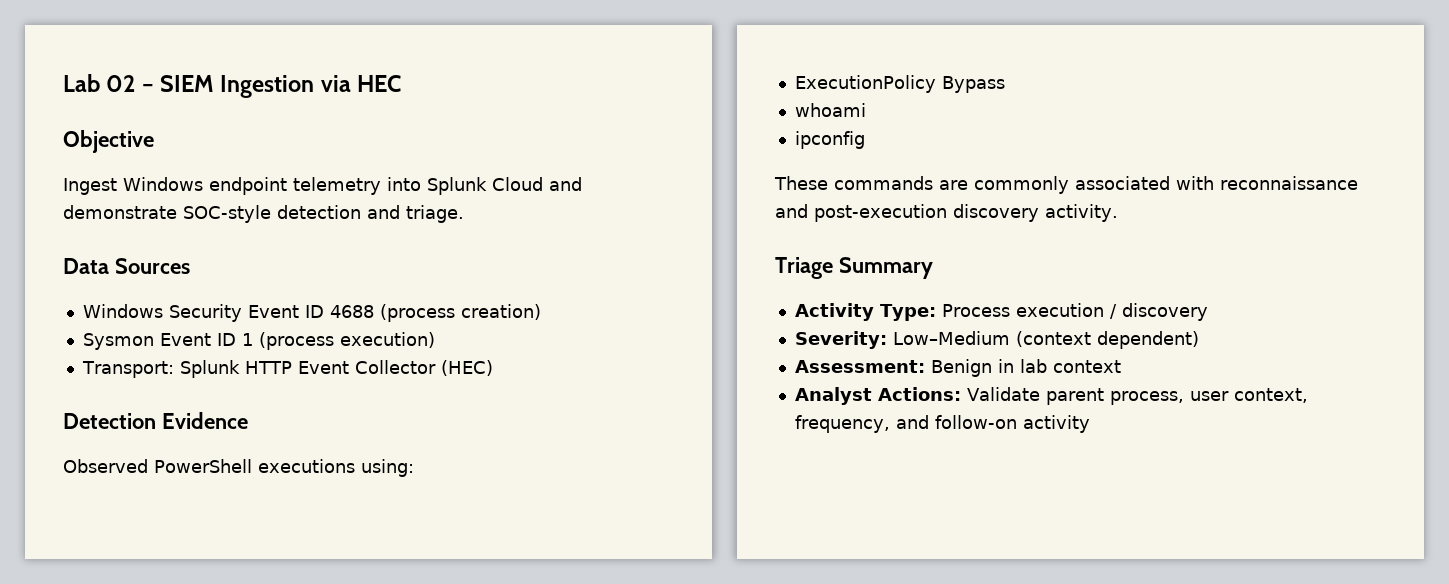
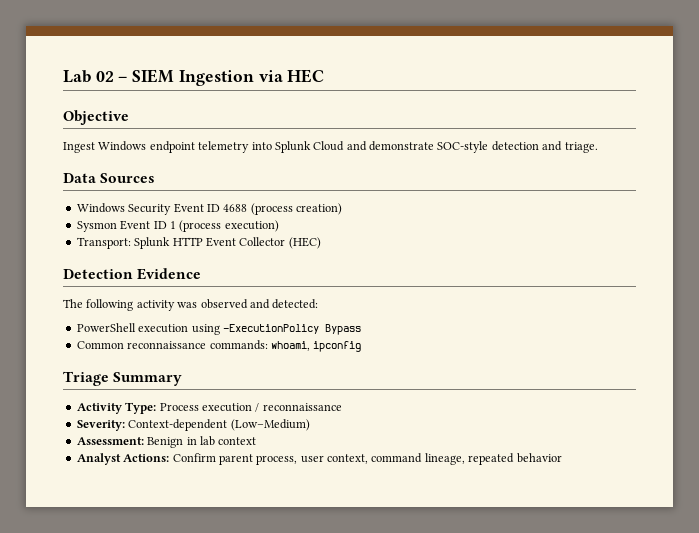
[63,459,414,477] [794,75,1005,93] [794,103,866,117] [794,131,865,149] [774,176,1358,194] [775,204,1118,222] Observed PowerShell executions using: // ExecutionPolicy Bypass // whoami // ipconfig // These commands are commonly associated with reconnaissance and post-execution discovery activity. -> [63,299,319,311] [76,323,361,335] [76,340,362,352] The following activity was observed and detected: // PowerShell execution using -ExecutionPolicy Bypass // Common reconnaissance commands: whoami, ipconfig
[1121,303,1208,321] discovery -> [262,403,342,411] reconnaissance
[892,331,1199,349] Low–Medium (context dependent) -> [128,419,310,431] Context-dependent (Low–Medium)
[966,387,1040,401] Validate -> [172,453,216,462] Confirm
[794,415,1090,433] frequency, and follow-on activity -> [371,453,562,465] command lineage, repeated behavior

